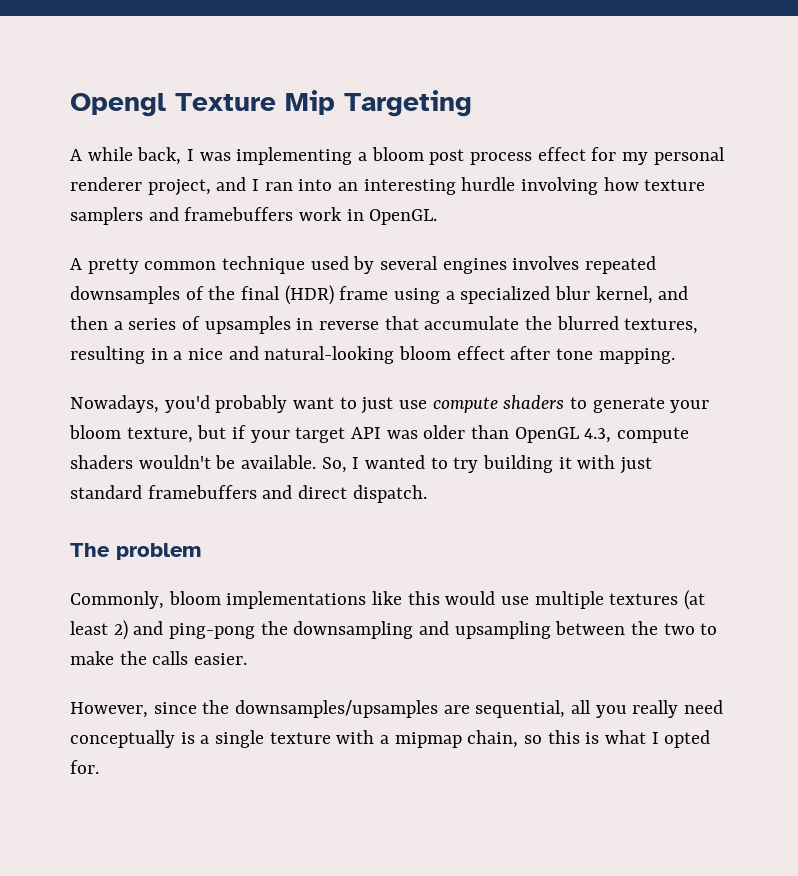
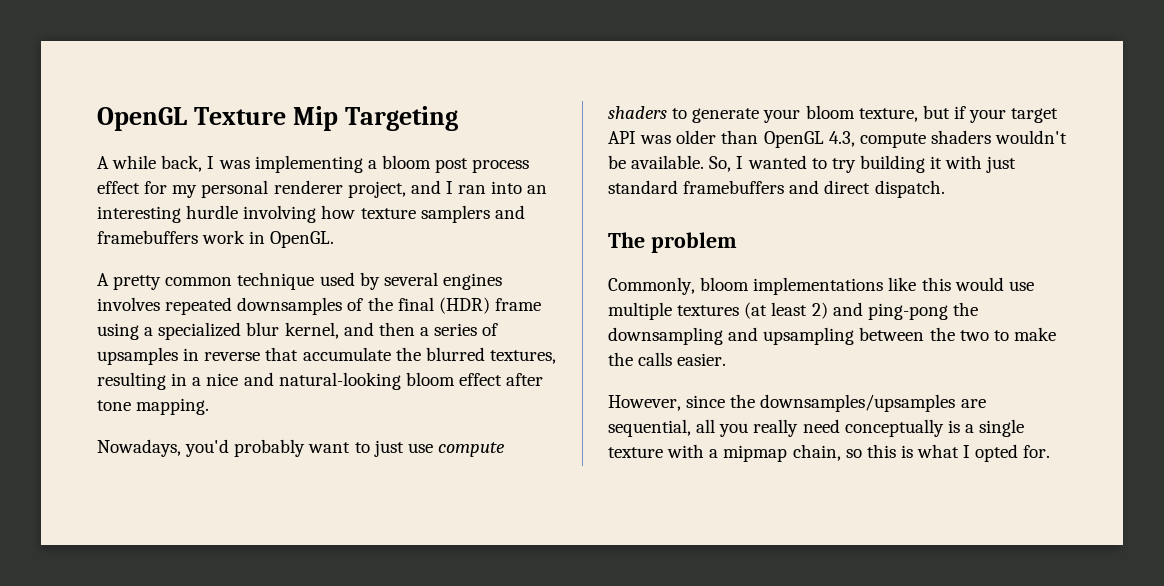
[70,93,166,117] Opengl -> [97,107,187,131] OpenGL

